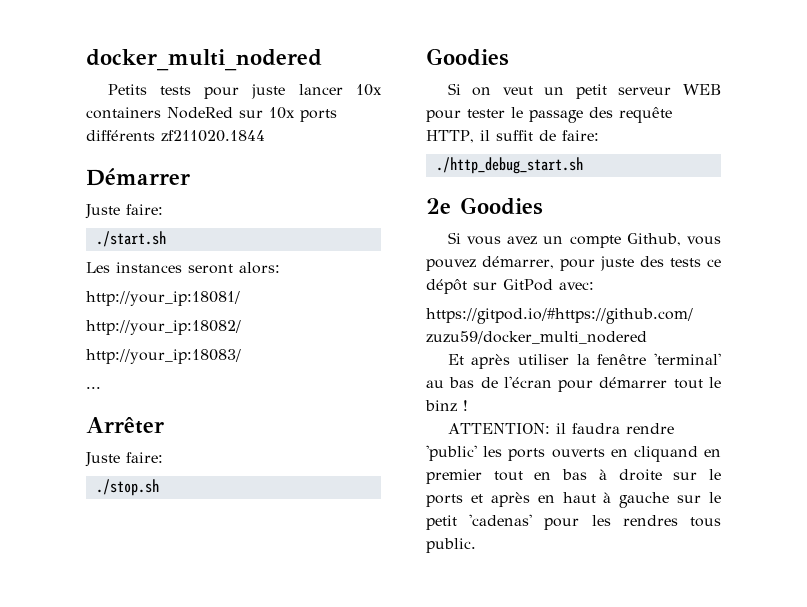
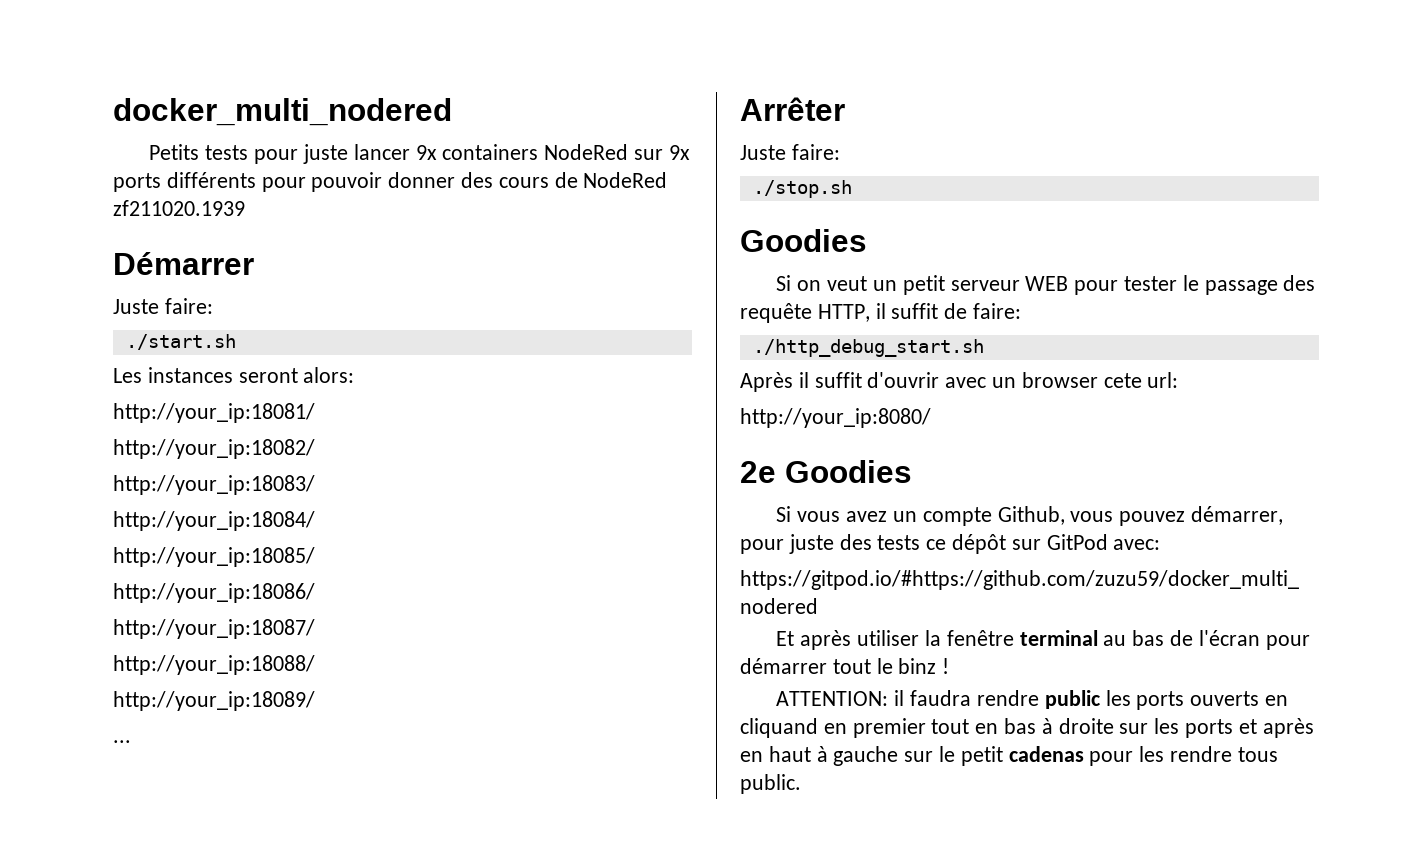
[356,84,382,96] 10x -> [415,145,437,160] 9x
[269,107,295,119] 10x -> [668,145,690,160] 9x
[161,130,265,142] zf211020.1844 -> [261,172,668,192] [113,200,245,216] pour pouvoir donner des cours de NodeRed zf211020.1939
(241, 356) none -> [113,511,315,531] [113,547,315,567] [113,583,315,603] [113,619,315,639] [113,655,315,675] [113,691,315,711] // http://your_ip:18084/ // http://your_ip:18085/ // http://your_ip:18086/ // http://your_ip:18087/ // http://your_ip:18088/ // http://your_ip:18089/
(583, 165) none -> [740,372,1179,392] [740,408,931,428] // Après il suffit d'ouvrir avec un browser cete url: // http://your_ip:8080/
[654,353,721,365] 'terminal' -> [1019,630,1098,646] terminal
[426,445,477,461] 'public' -> [1044,690,1100,709] public
[709,469,721,480] le -> [1154,718,1180,734] les
[469,514,533,526] 'cadenas' -> [1008,746,1084,762] cadenas
[622,515,678,526] rendres -> [1170,746,1233,762] rendre

